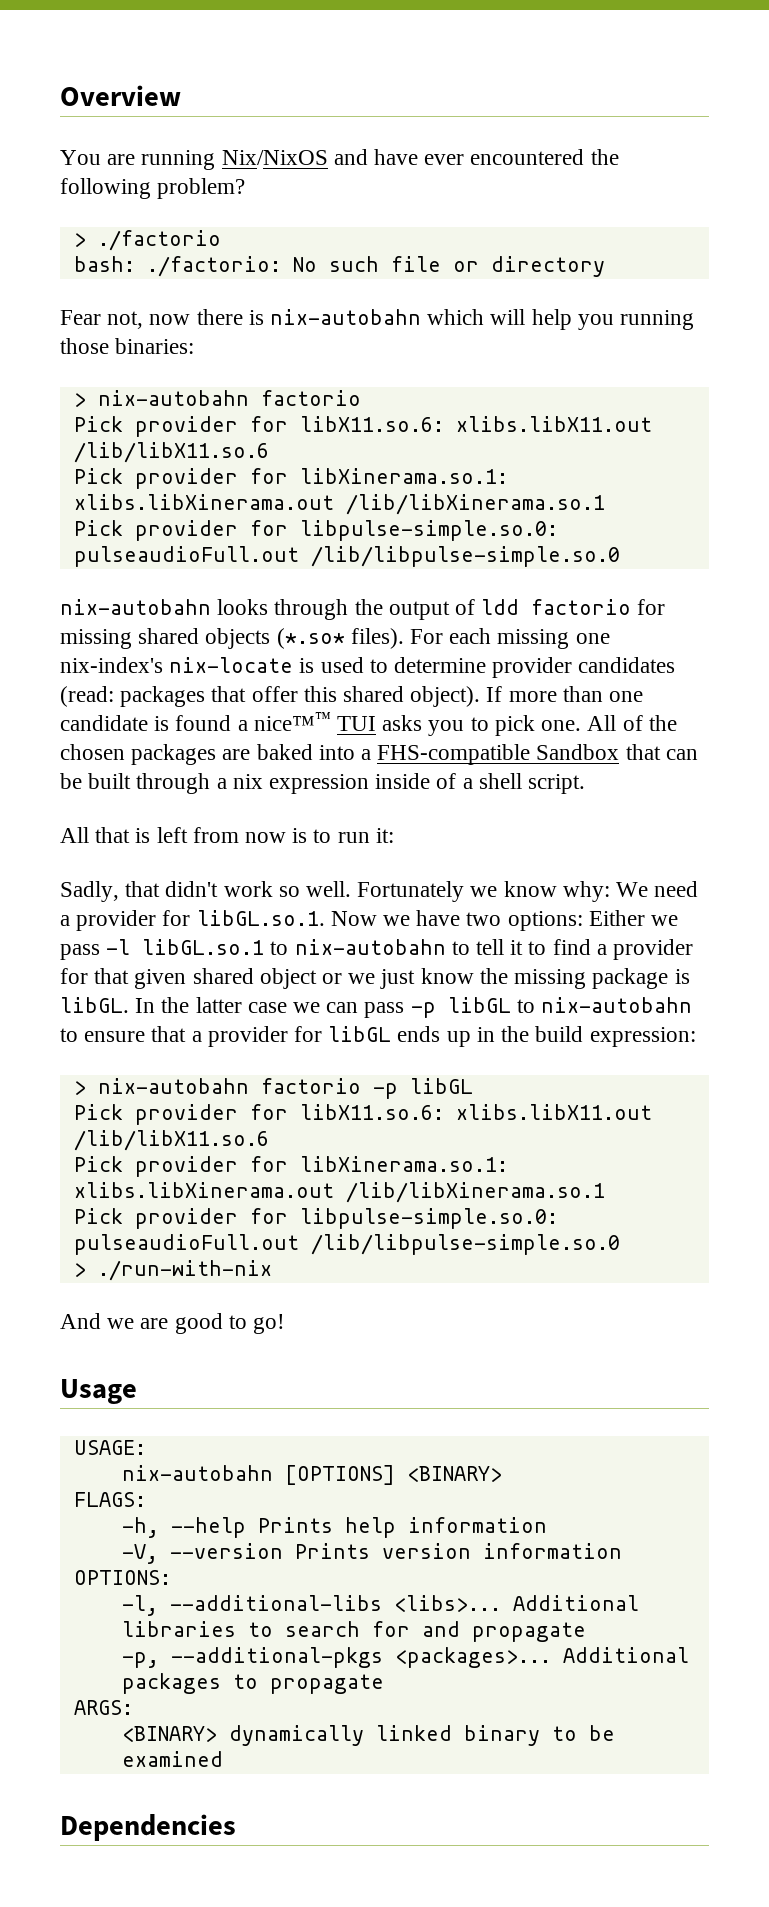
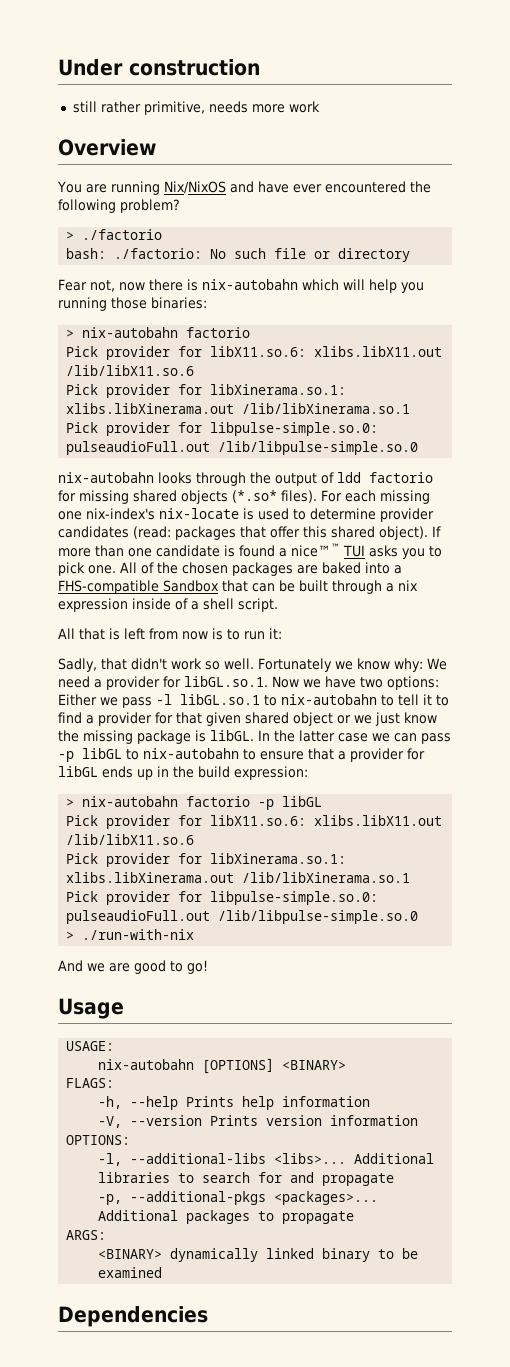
(60, 95) none -> [58,59,260,76] [72,101,320,115] Under construction // still rather primitive, needs more work //

